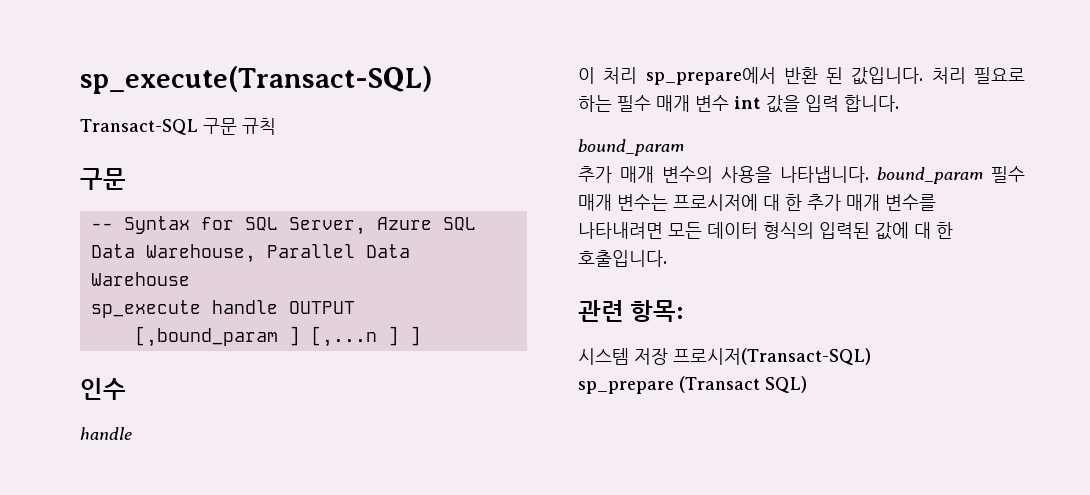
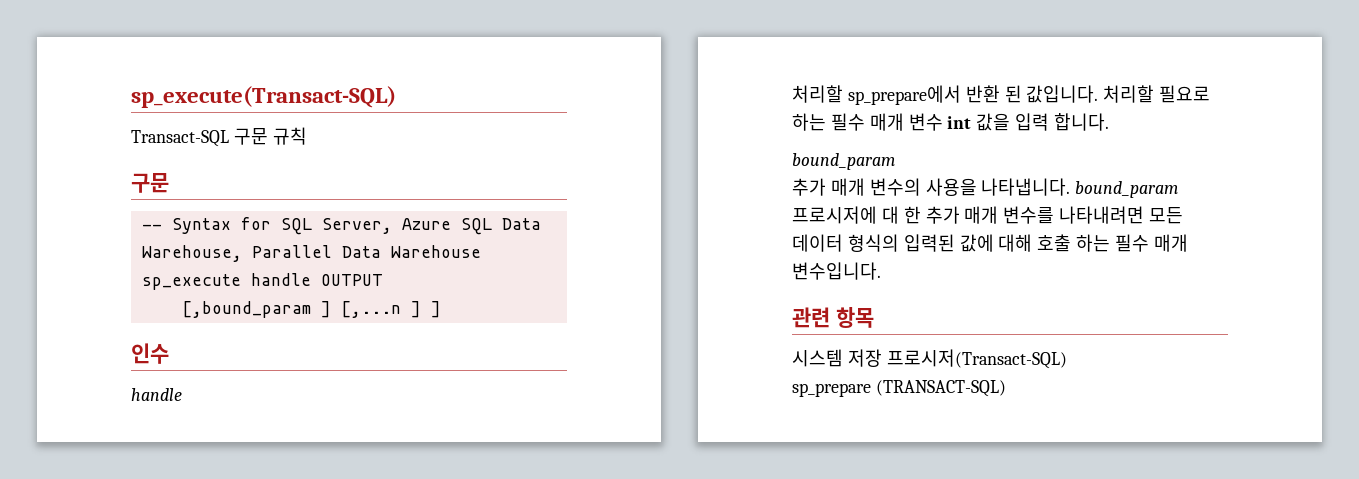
[578,67,638,84] 이 처리 -> [792,85,843,103] 처리할
[931,67,966,84] 처리 -> [1103,85,1155,103] 처리할
[991,166,1025,183] [578,194,668,211] 필수 매개 변수는 -> (1179, 189) none
[914,222,953,239] [578,250,667,267] 대 한 호출입니다. -> [998,234,1188,252] [792,262,881,280] 대해 호출 하는 필수 매개 변수입니다.
[630,300,684,322] 항목: -> [835,307,874,328] 항목
[679,376,807,393] (Transact SQL) -> [875,380,1006,397] (TRANSACT-SQL)

